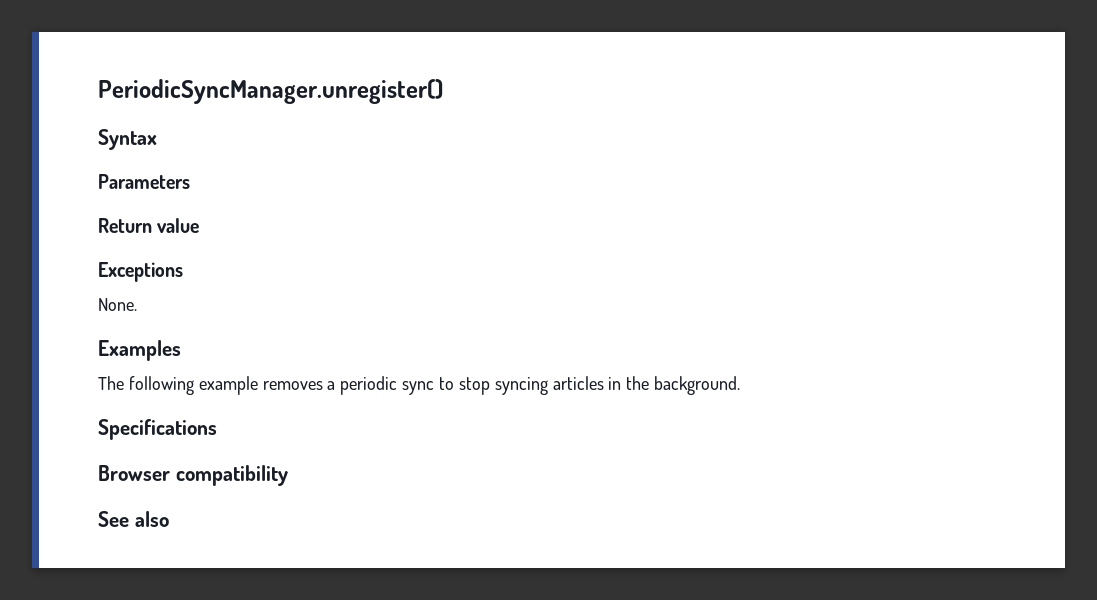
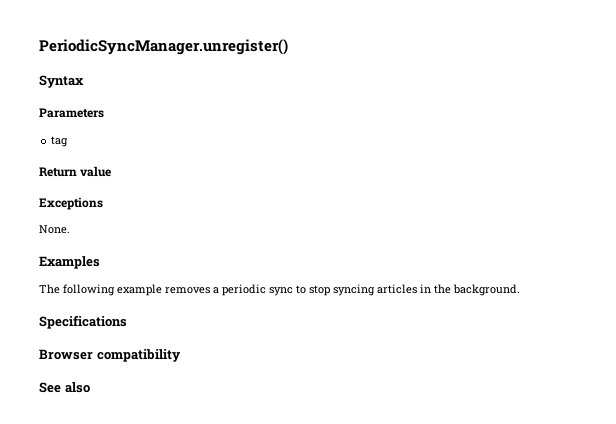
(190, 181) none -> [51,136,69,147] // tag

